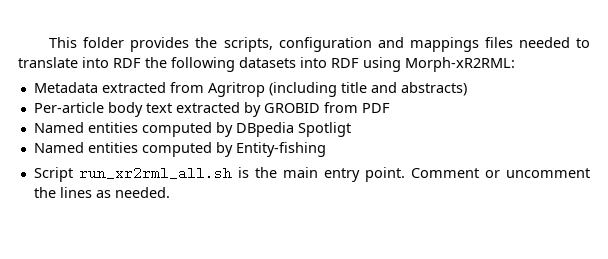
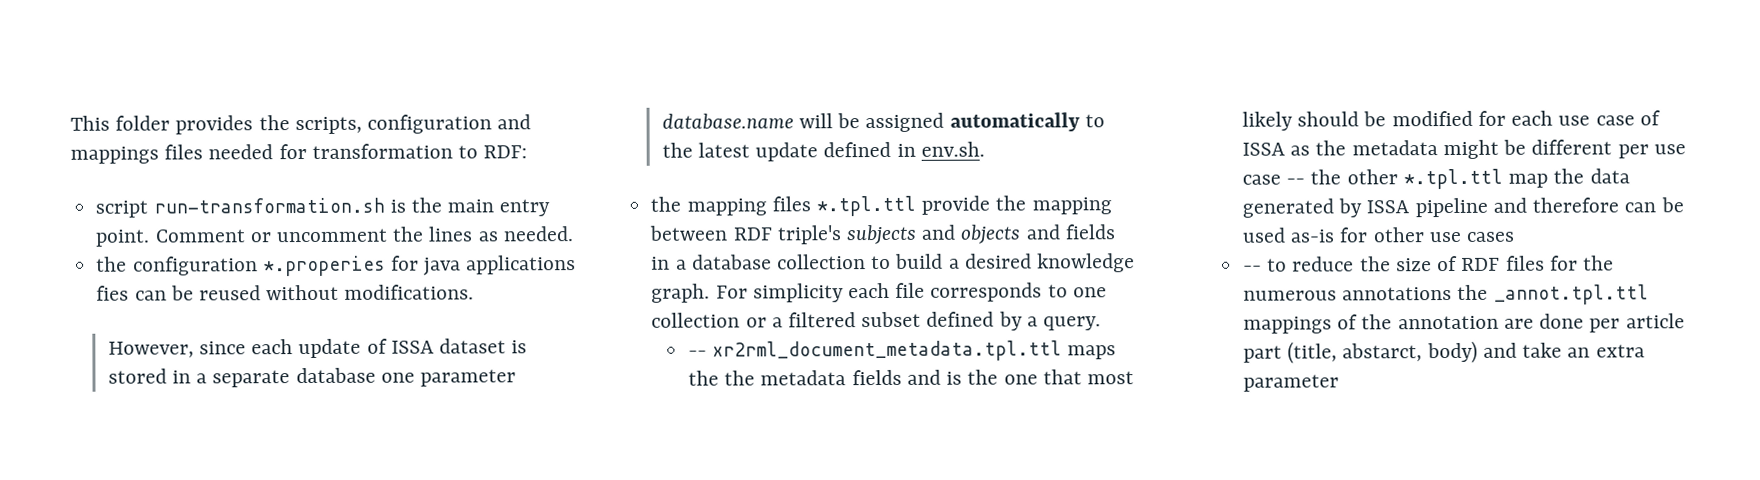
[576,38,590,48] [18,57,515,72] [33,82,467,97] [33,102,390,117] [33,122,351,137] [33,142,326,157] [33,166,232,182] to translate into RDF the following datasets into RDF using Morph-xR2RML: // Metadata extracted from Agritrop (including title and abstracts) // Per-article body text extracted by GROBID from PDF // Named entities computed by DBpedia Spotligt // Named entities computed by Entity-fishing // Script run_xr2rml_all.sh -> [278,143,528,160] [95,197,385,218] for transformation to RDF: // script run-transformation.sh
(170, 192) none -> [96,255,577,277] [96,284,475,301] [107,338,528,359] [107,367,517,388] [661,112,1105,133] [661,141,985,162] [650,195,1112,217] [649,224,1115,245] [651,253,1135,273] [651,282,1107,303] [651,311,1101,331] [688,340,1117,362] [688,369,1134,386] [1242,110,1661,131] [1242,139,1686,160] [1242,168,1630,190] [1242,197,1684,218] [1242,227,1516,243] [1243,255,1614,272] [1243,284,1649,305] [1243,313,1685,334] [1243,340,1645,364] [1243,374,1340,392] // the configuration *.properies for java applications fies can be reused without modifications. // However, since each update of ISSA dataset is stored in a separate database one parameter database.name will be assigned automatically to the latest update defined in env.sh. // the mapping files *.tpl.ttl provide the mapping between RDF triple's subjects and objects and fields in a database collection to build a desired knowledge graph. For simplicity each file corresponds to one collection or a filtered subset defined by a query. // -- xr2rml_document_metadata.tpl.ttl maps the the metadata fields and is the one that most likely should be modified for each use case of ISSA as the metadata might be different per use case -- the other *.tpl.ttl map the data generated by ISSA pipeline and therefore can be used as-is for other use cases // -- to reduce the size of RDF files for the numerous annotations the _annot.tpl.ttl mappings of the annotation are done per article part (title, abstarct, body) and take an extra parameter

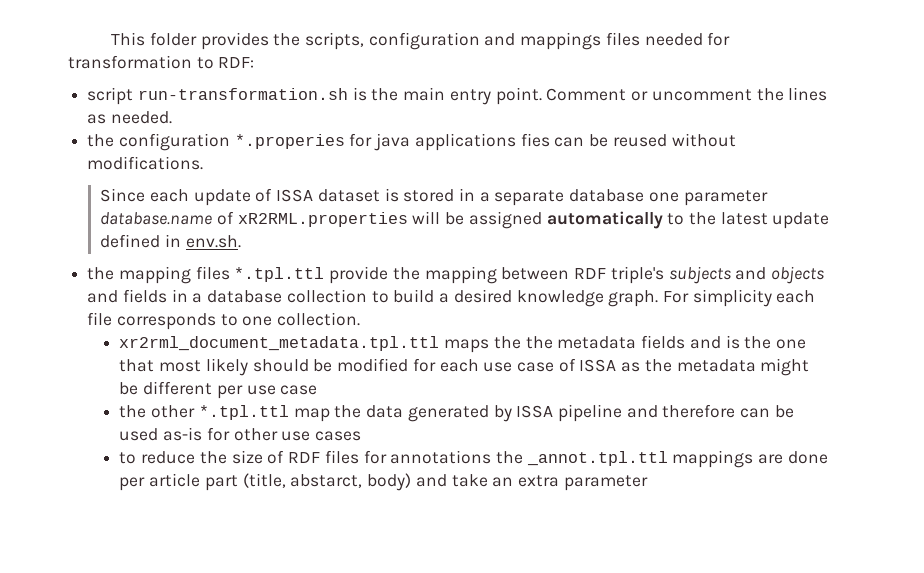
[107,341,246,358] However, since -> [100,188,146,202] Since
(794, 121) none -> [216,211,408,227] of xR2RML.properties
[651,311,1101,331] [688,350,708,357] collection or a filtered subset defined by a query. // -- -> [277,312,361,326] collection. //
[1286,178,1306,185] -- -> (318, 390) //
[1243,265,1263,272] -- -> (362, 436) none
[1582,255,1614,271] [1243,290,1338,301] the numerous -> (387, 457) none
[1337,314,1499,330] of the annotation -> (754, 459) none

